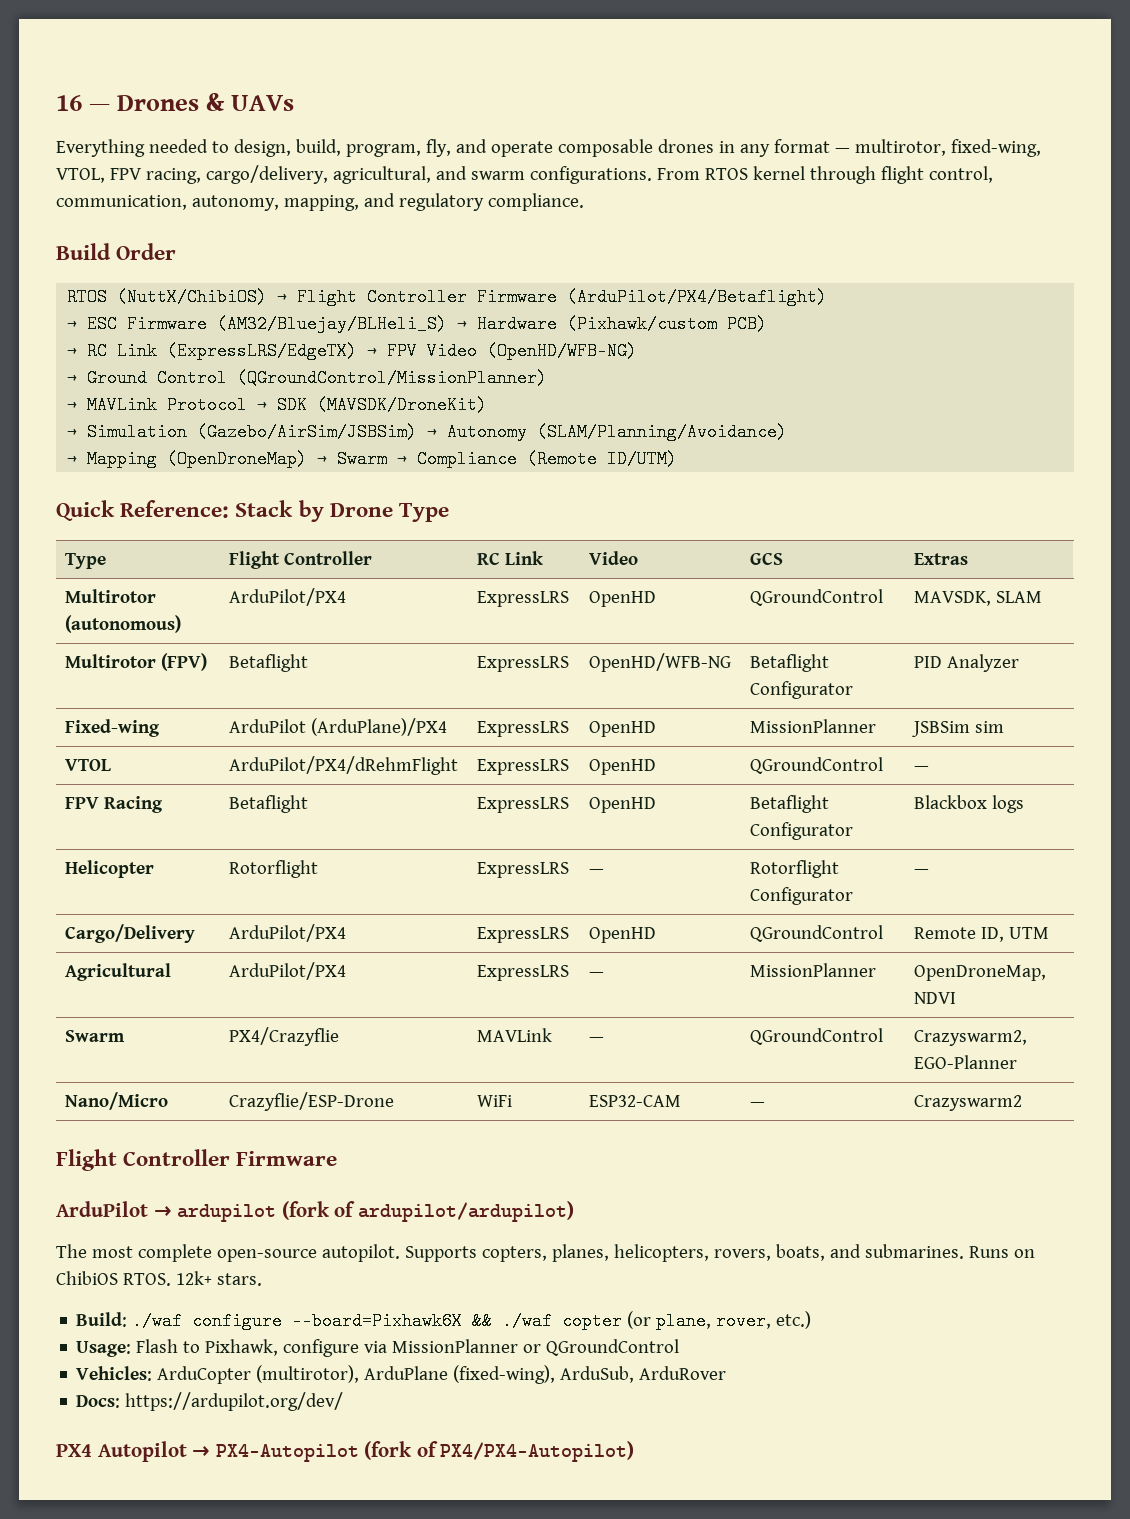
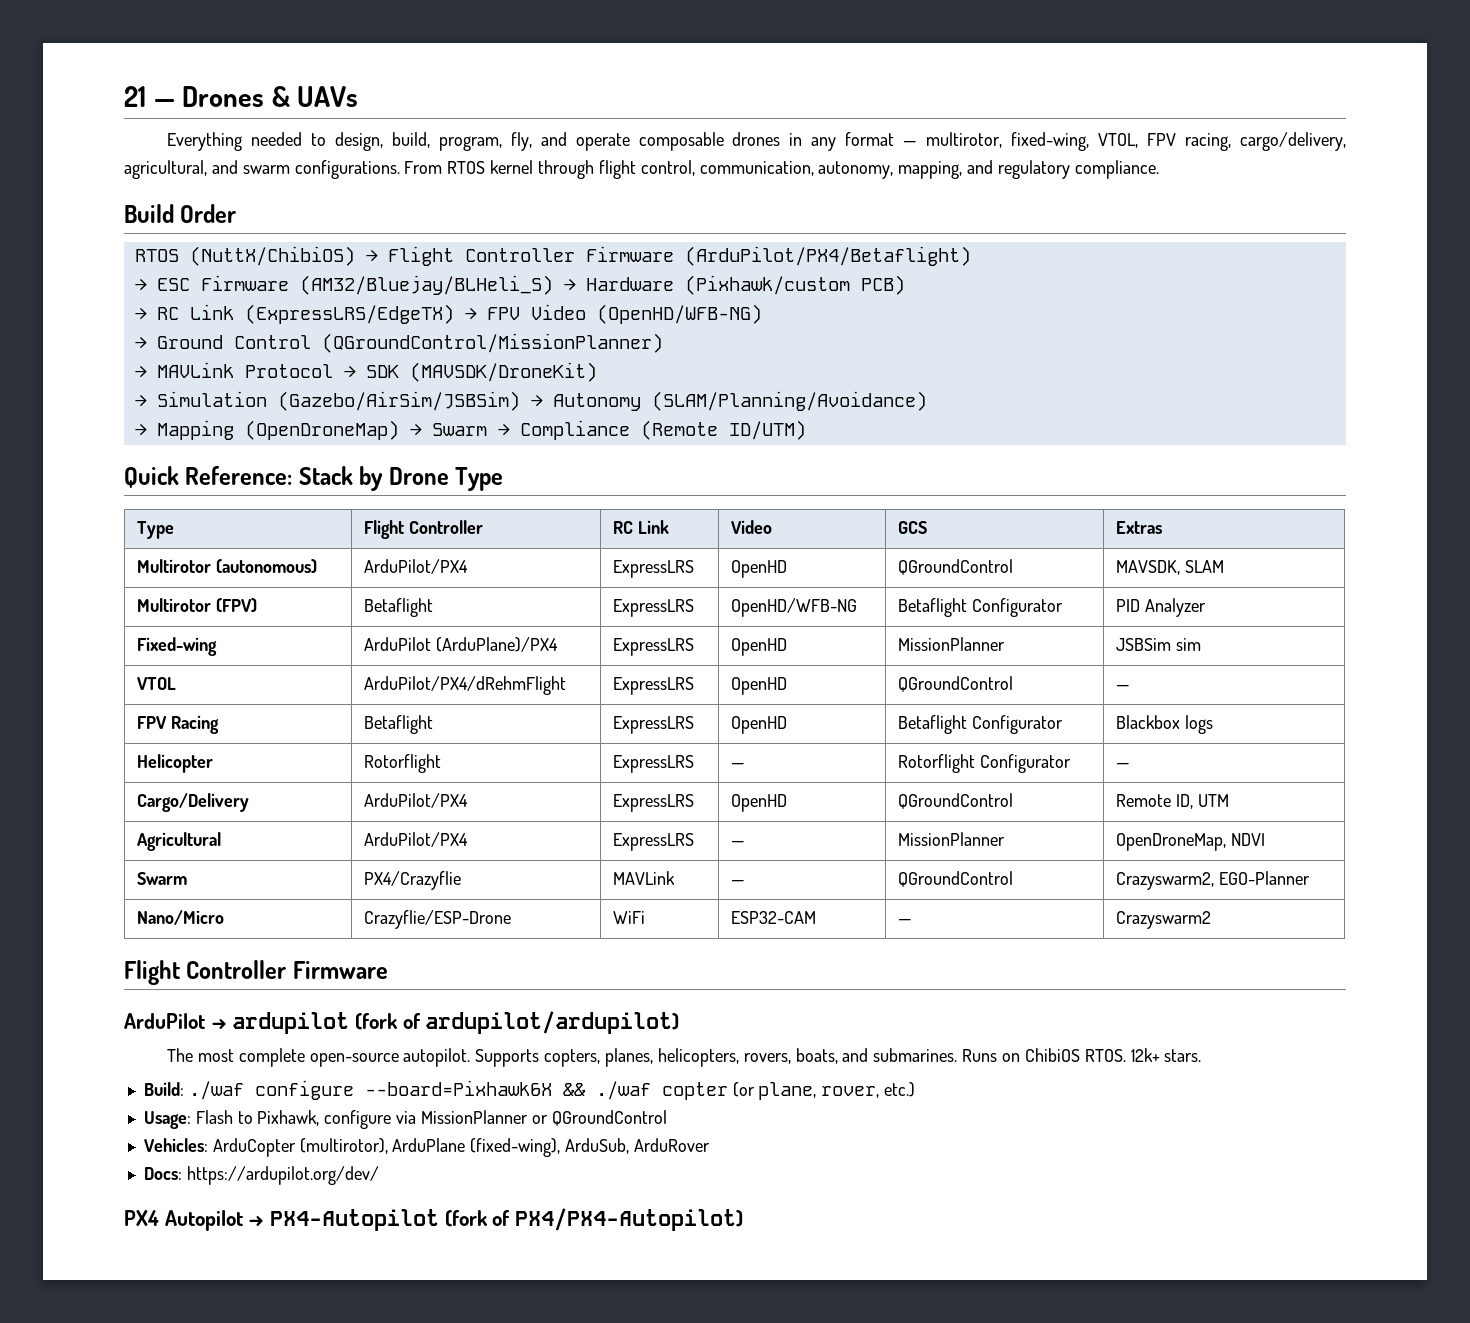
[56,95,82,111] 16 -> [124,86,146,107] 21

